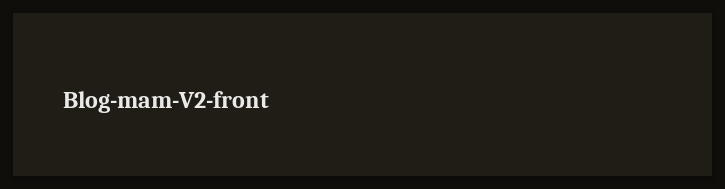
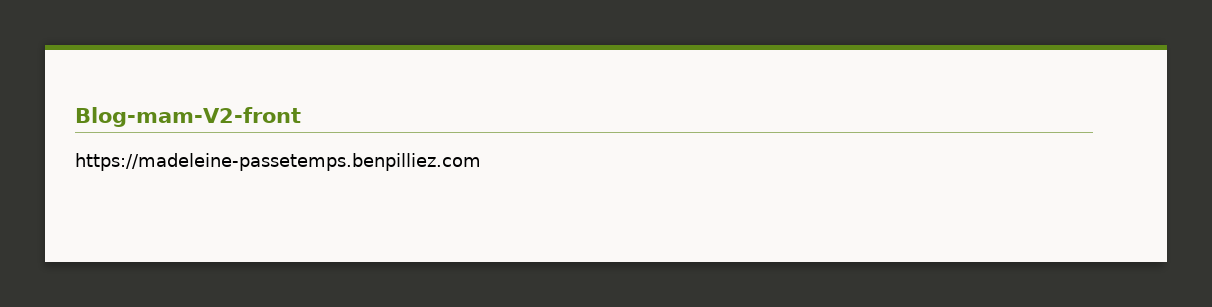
(269, 102) none -> [75,153,481,171] // https://madeleine-passetemps.benpilliez.com

